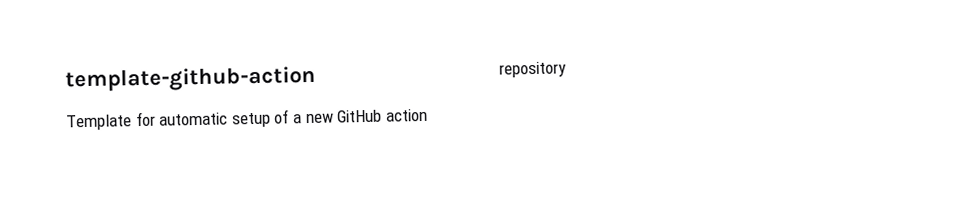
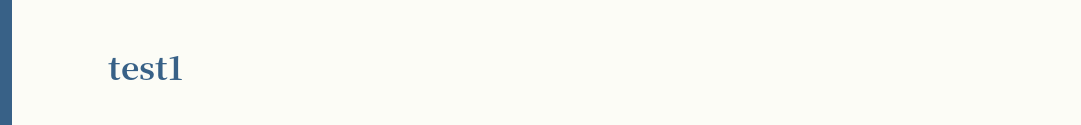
[65,65,316,93] [66,108,428,131] [499,61,567,78] template-github-action // Template for automatic setup of a new GitHub action repository -> [108,56,183,80] test1

